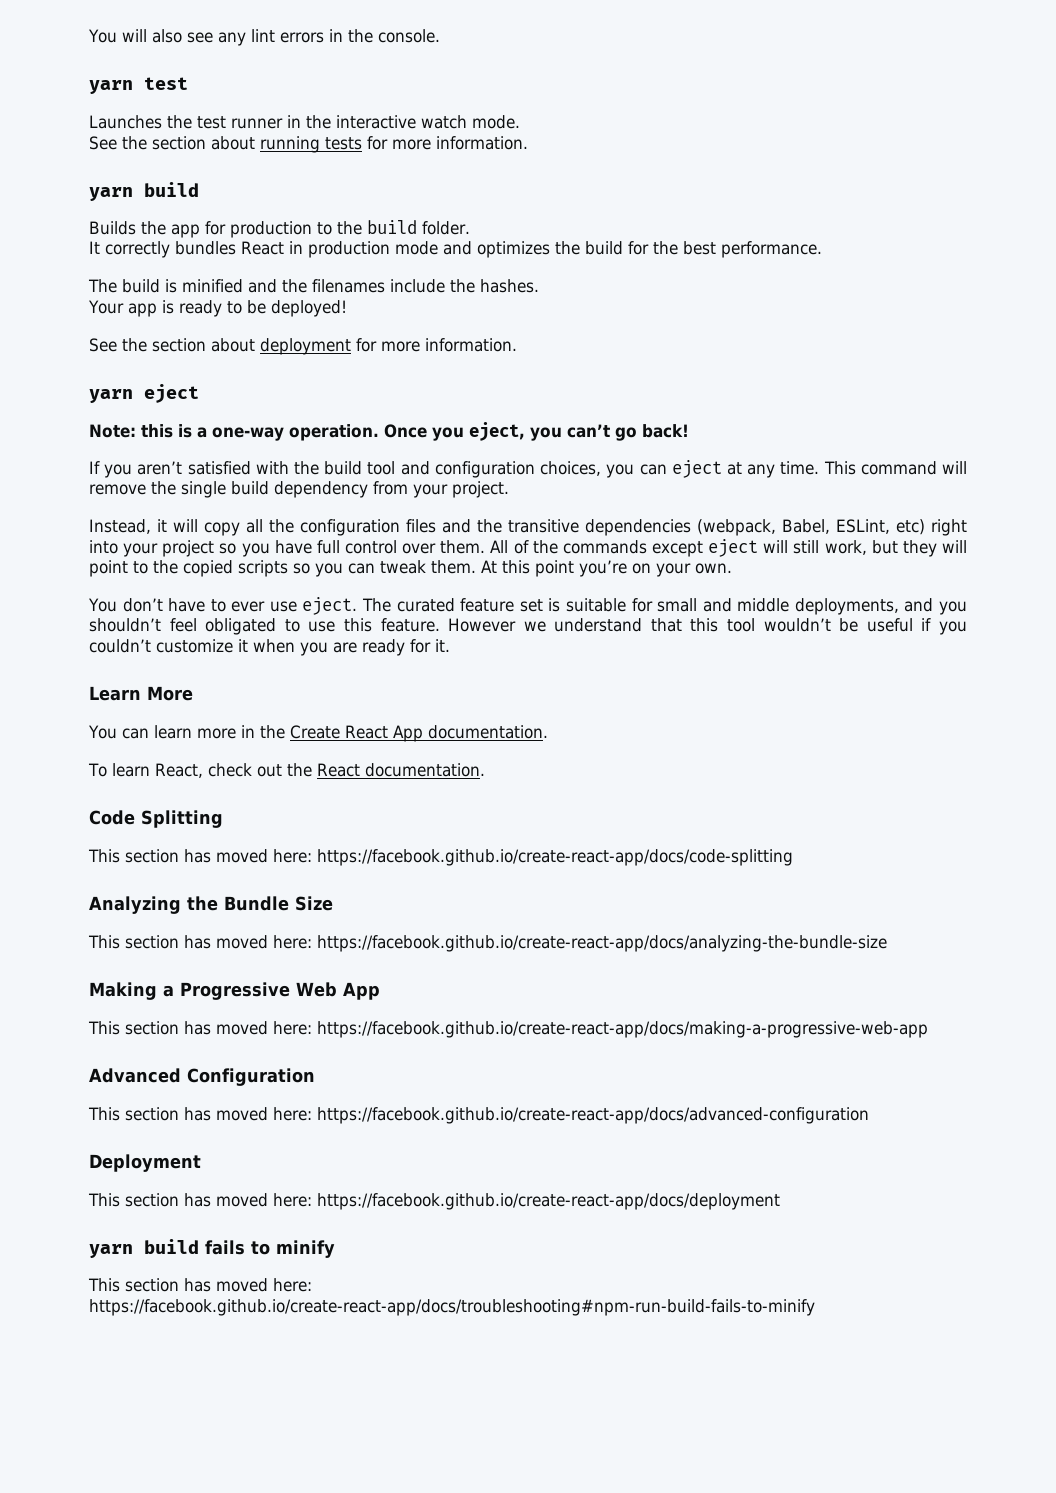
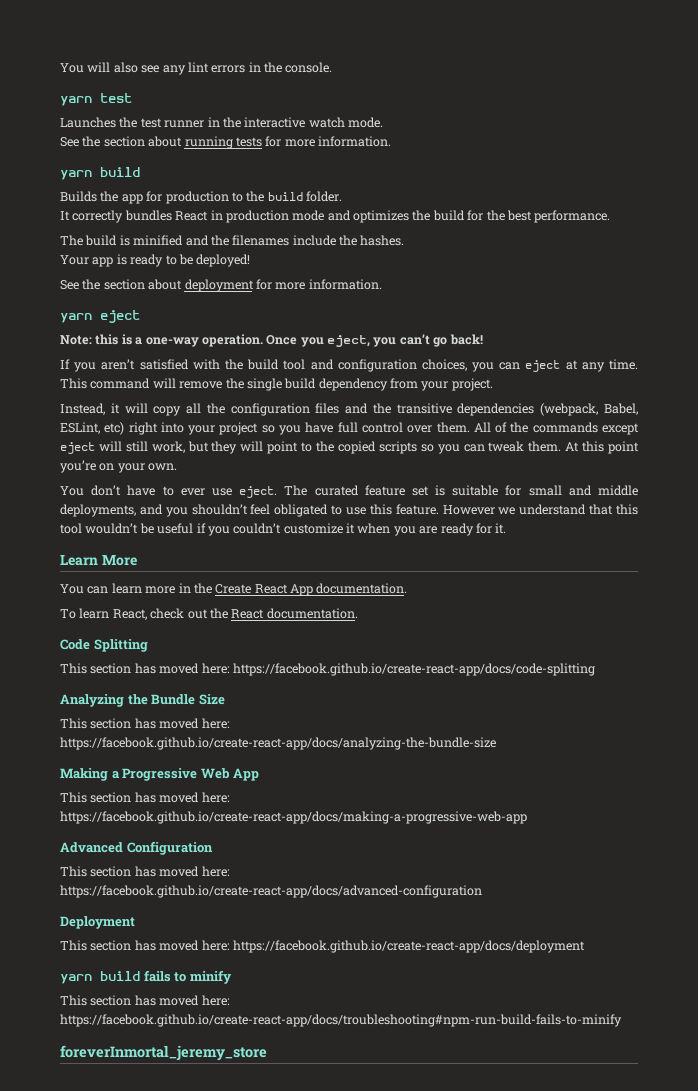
(815, 1307) none -> [60,1045,267,1061] // foreverInmortal_jeremy_store

